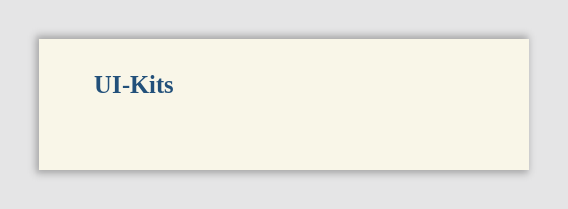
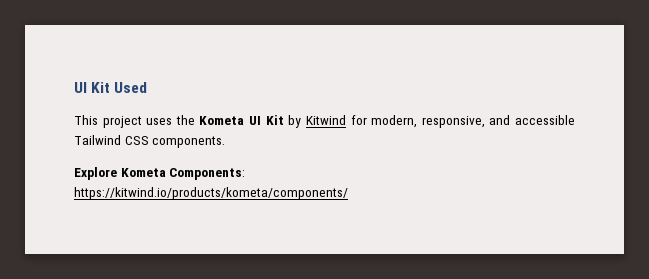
[94,75,174,93] UI-Kits -> [74,82,148,93] [74,115,576,128] [74,135,226,148] [74,167,246,180] [74,187,348,200] UI Kit Used // This project uses the Kometa UI Kit by Kitwind for modern, responsive, and accessible Tailwind CSS components. // Explore Kometa Components: // https://kitwind.io/products/kometa/components/

